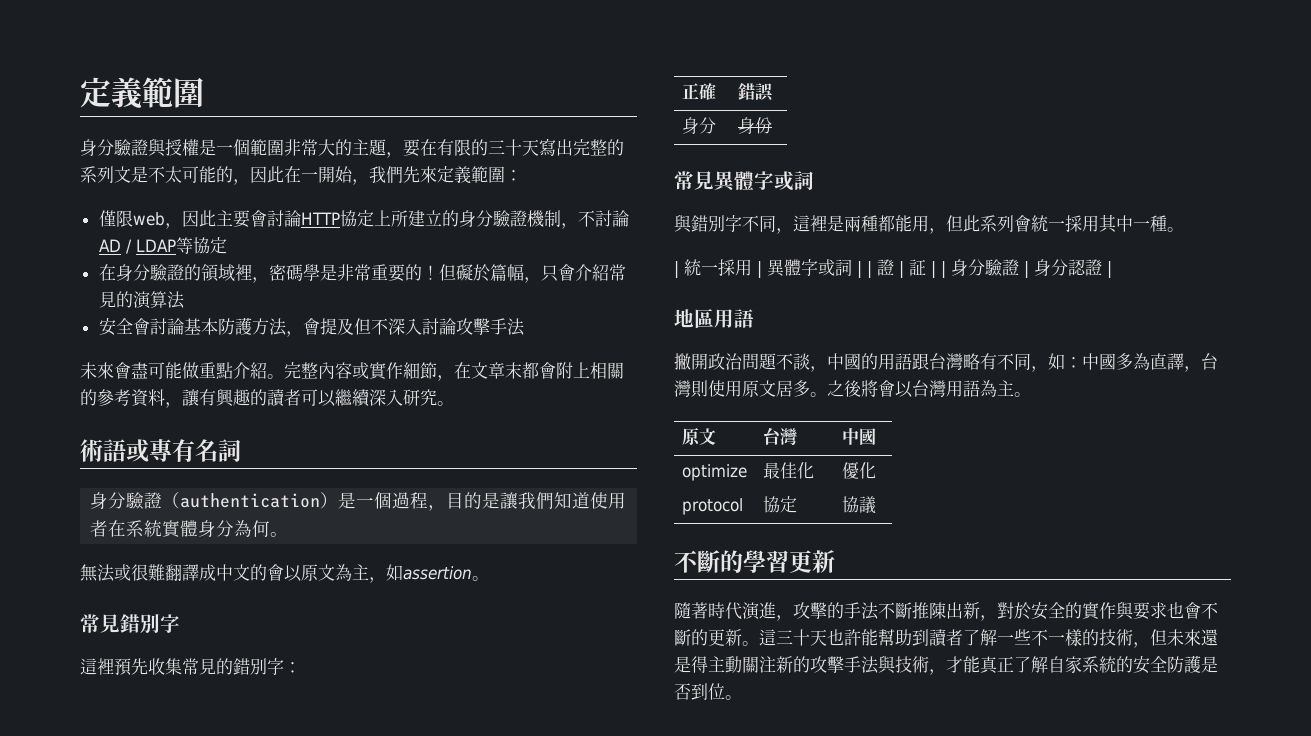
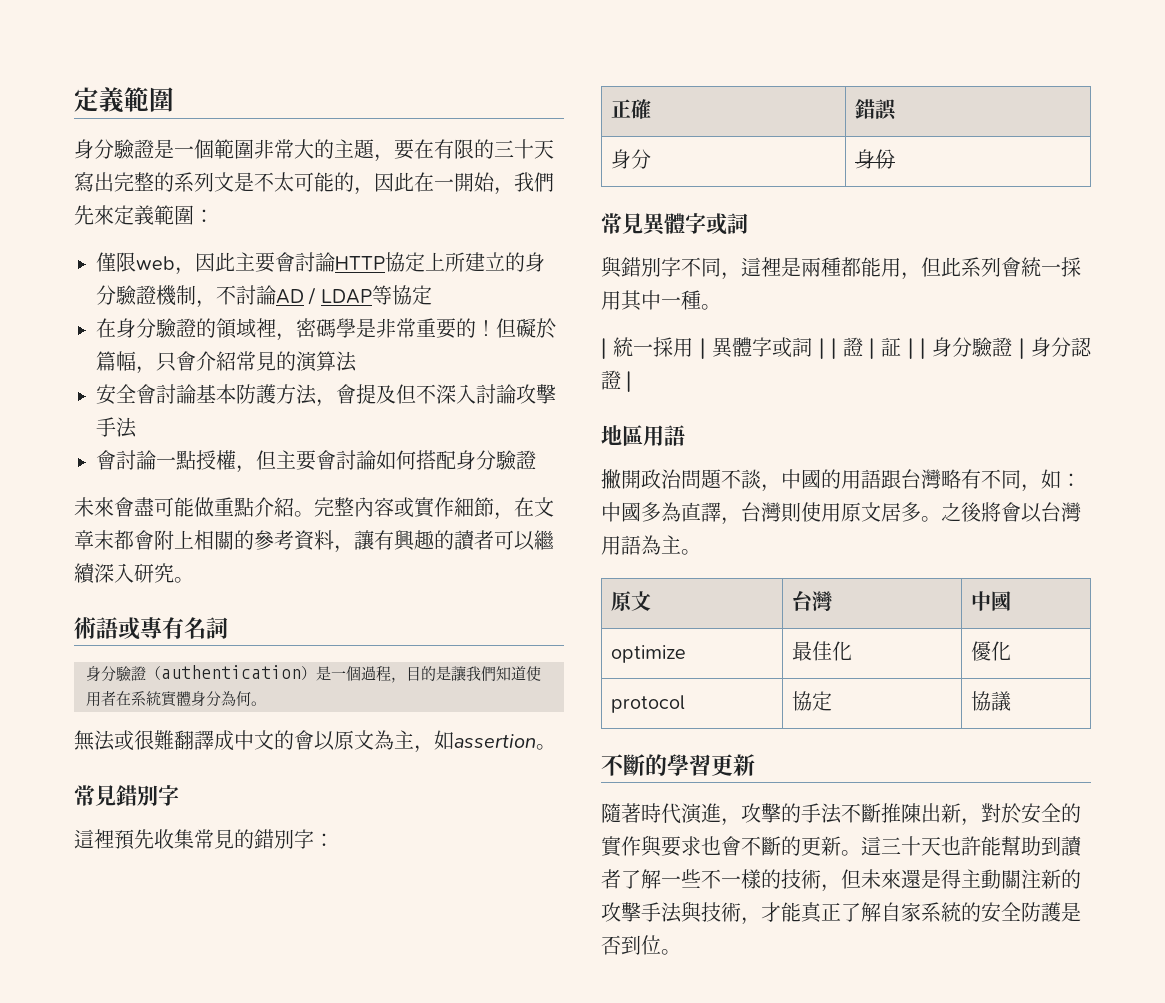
[148,139,199,157] 與授權 -> (154, 149) none
(525, 327) none -> [96,450,536,473] // 會討論一點授權，但主要會討論如何搭配身分驗證

